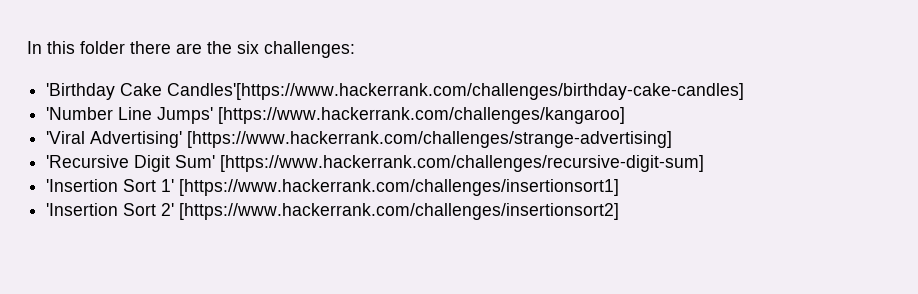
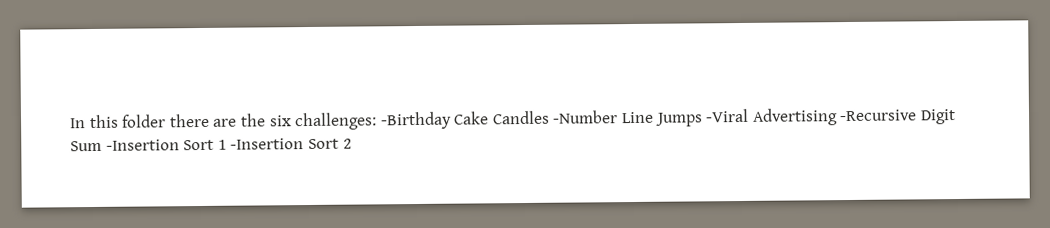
[46,83,745,100] [46,107,626,124] [46,131,673,148] [46,155,705,172] [46,179,620,196] [46,203,620,220] // 'Birthday Cake Candles'[https://www.hackerrank.com/challenges/birthday-cake-candles] // 'Number Line Jumps' [https://www.hackerrank.com/challenges/kangaroo] // 'Viral Advertising' [https://www.hackerrank.com/challenges/strange-advertising] // 'Recursive Digit Sum' [https://www.hackerrank.com/challenges/recursive-digit-sum] // 'Insertion Sort 1' [https://www.hackerrank.com/challenges/insertionsort1] // 'Insertion Sort 2' [https://www.hackerrank.com/challenges/insertionsort2] -> [379,108,957,130] [70,138,352,152] -Birthday Cake Candles -Number Line Jumps -Viral Advertising -Recursive Digit Sum -Insertion Sort 1 -Insertion Sort 2

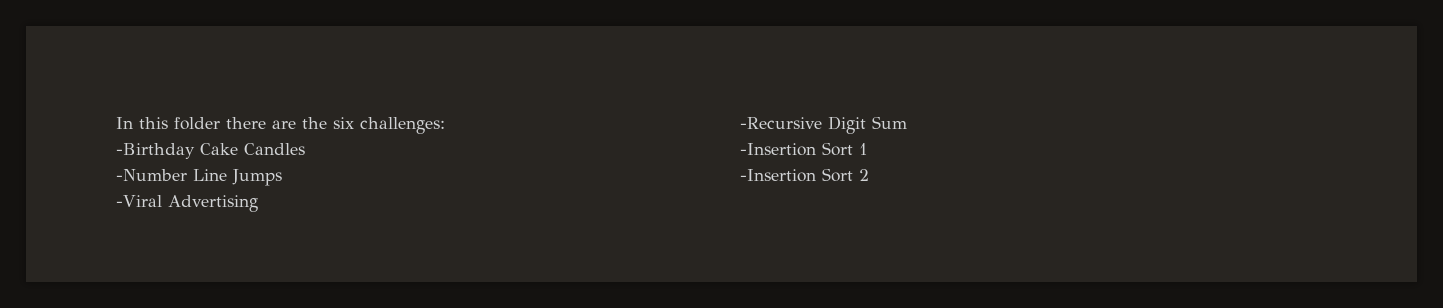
(378, 121) none -> (445, 125) //
(550, 117) none -> (305, 149) //
(703, 119) none -> (282, 177) //
(838, 117) none -> (258, 203) //
(102, 146) none -> (907, 122) //
(227, 144) none -> (867, 149) //

